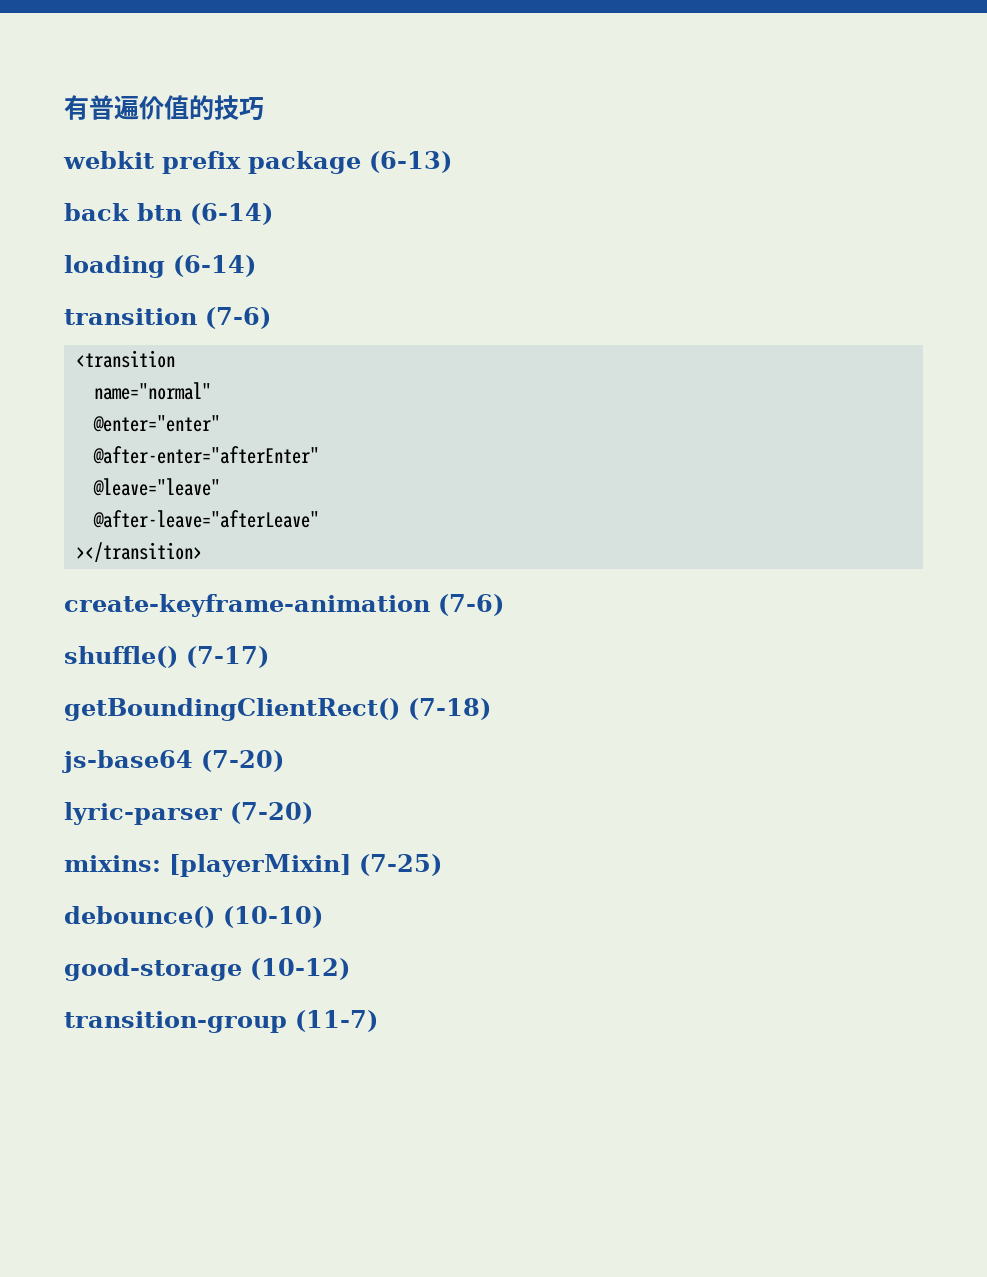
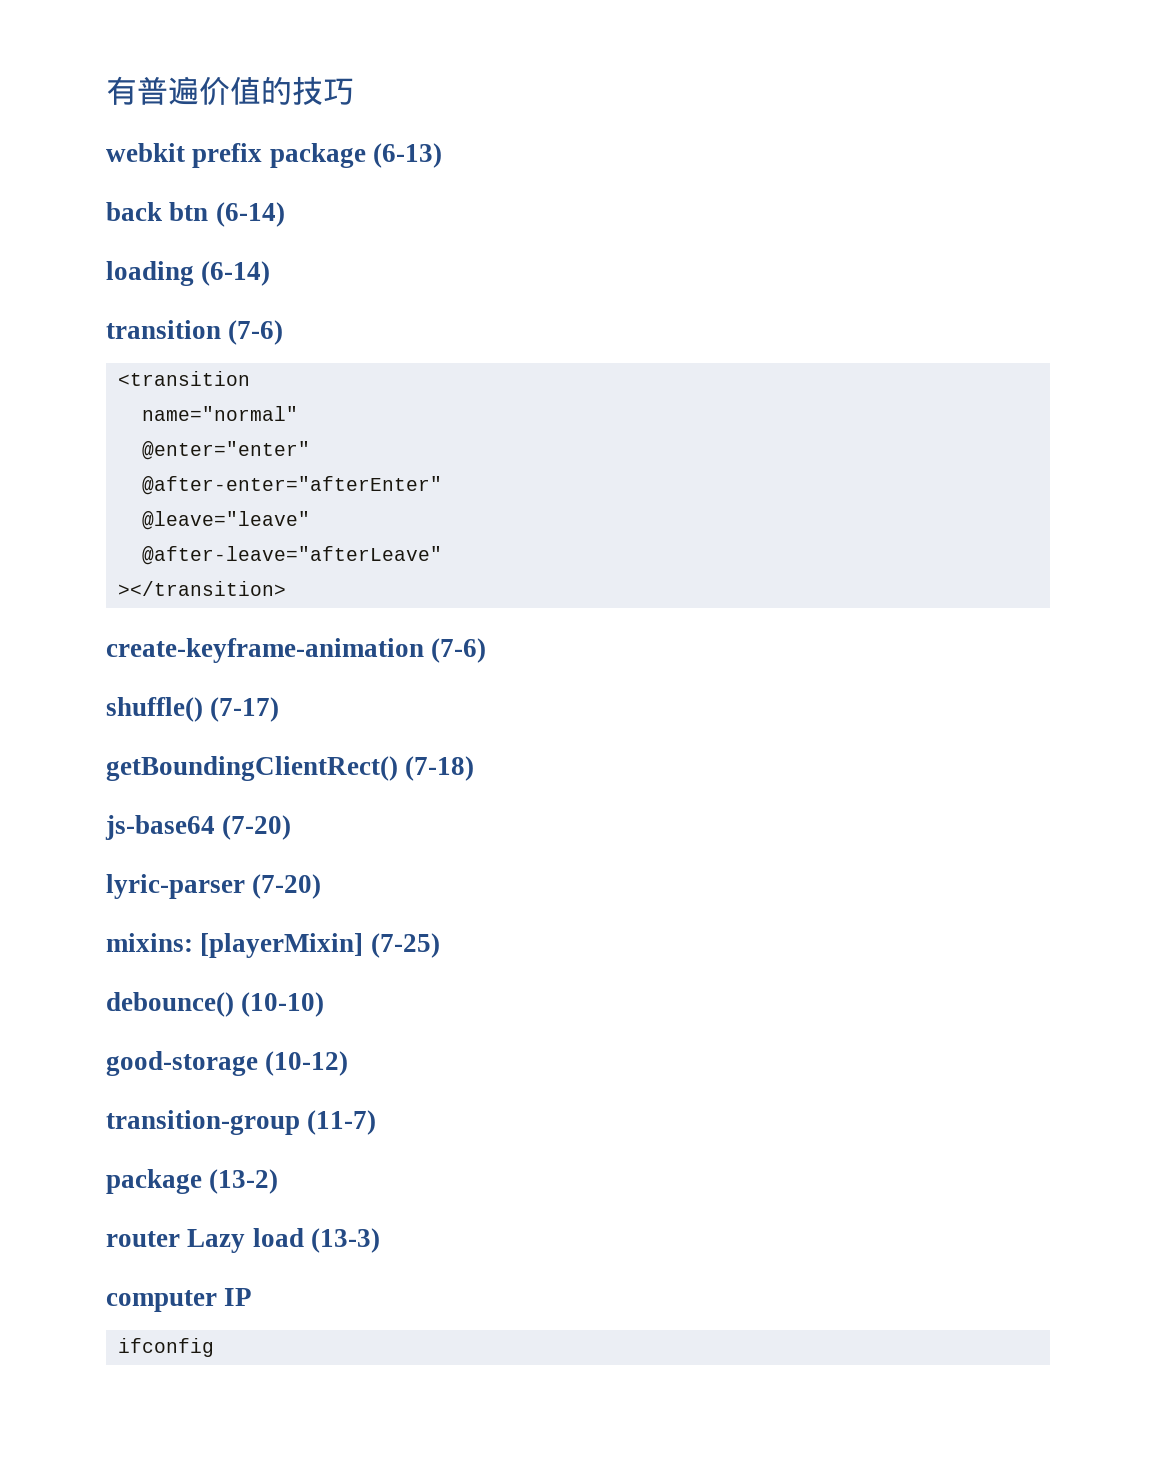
(378, 1021) none -> [106,1169,279,1194] [106,1228,380,1253] [106,1288,253,1312] [118,1338,214,1357] // package (13-2) // router Lazy load (13-3) // computer IP // ifconfig

